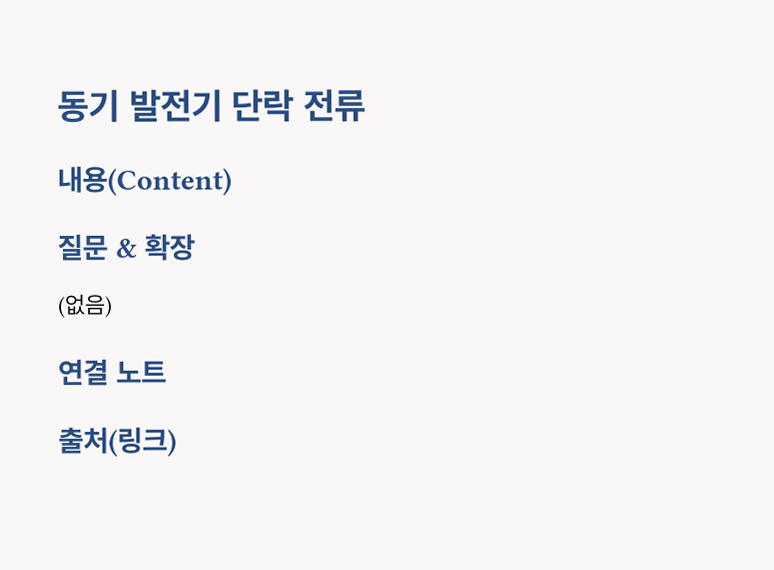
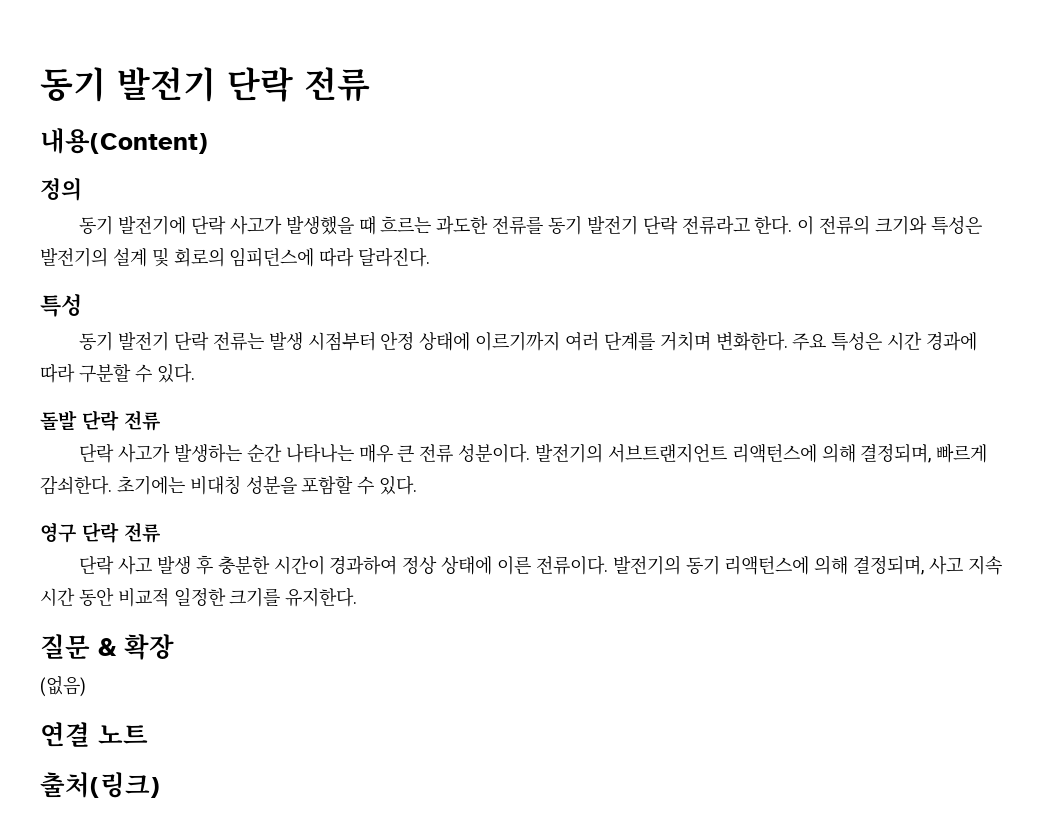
(232, 180) none -> [40,178,82,201] [79,215,982,235] [40,247,431,267] [40,294,82,317] [79,331,977,351] [40,363,195,383] [40,410,161,431] [79,443,988,463] [40,475,418,495] [40,522,161,543] [79,555,1002,575] [40,587,358,607] // 정의 // 동기 발전기에 단락 사고가 발생했을 때 흐르는 과도한 전류를 동기 발전기 단락 전류라고 한다. 이 전류의 크기와 특성은 발전기의 설계 및 회로의 임피던스에 따라 달라진다. // 특성 // 동기 발전기 단락 전류는 발생 시점부터 안정 상태에 이르기까지 여러 단계를 거치며 변화한다. 주요 특성은 시간 경과에 따라 구분할 수 있다. // 돌발 단락 전류 // 단락 사고가 발생하는 순간 나타나는 매우 큰 전류 성분이다. 발전기의 서브트랜지언트 리액턴스에 의해 결정되며, 빠르게 감쇠한다. 초기에는 비대칭 성분을 포함할 수 있다. // 영구 단락 전류 // 단락 사고 발생 후 충분한 시간이 경과하여 정상 상태에 이른 전류이다. 발전기의 동기 리액턴스에 의해 결정되며, 사고 지속 시간 동안 비교적 일정한 크기를 유지한다.

